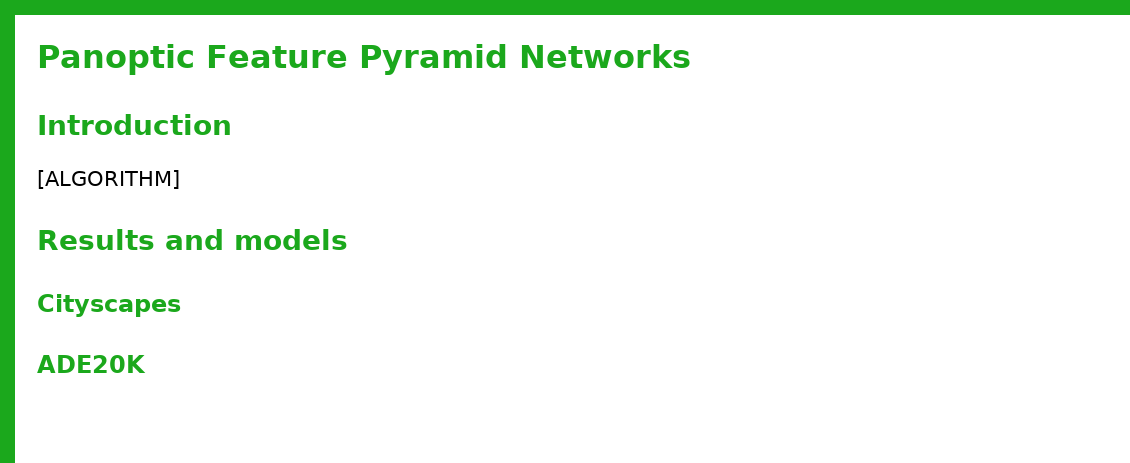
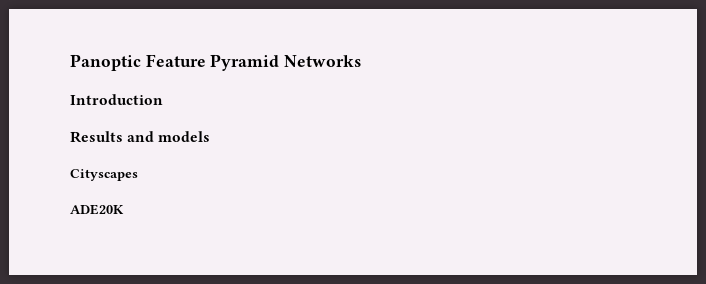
[37,170,180,189] // [ALGORITHM] -> (163, 99) none

